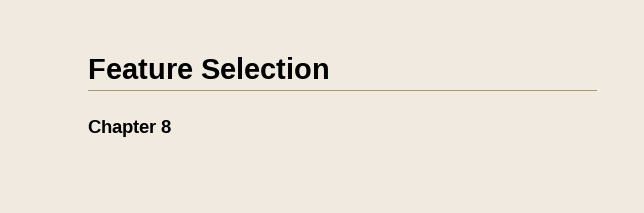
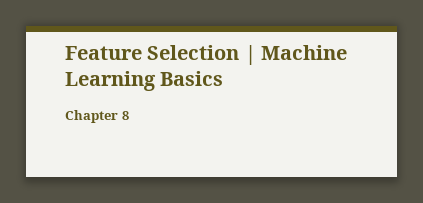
(330, 68) none -> [244,45,348,65] [65,71,224,91] | Machine Learning Basics

